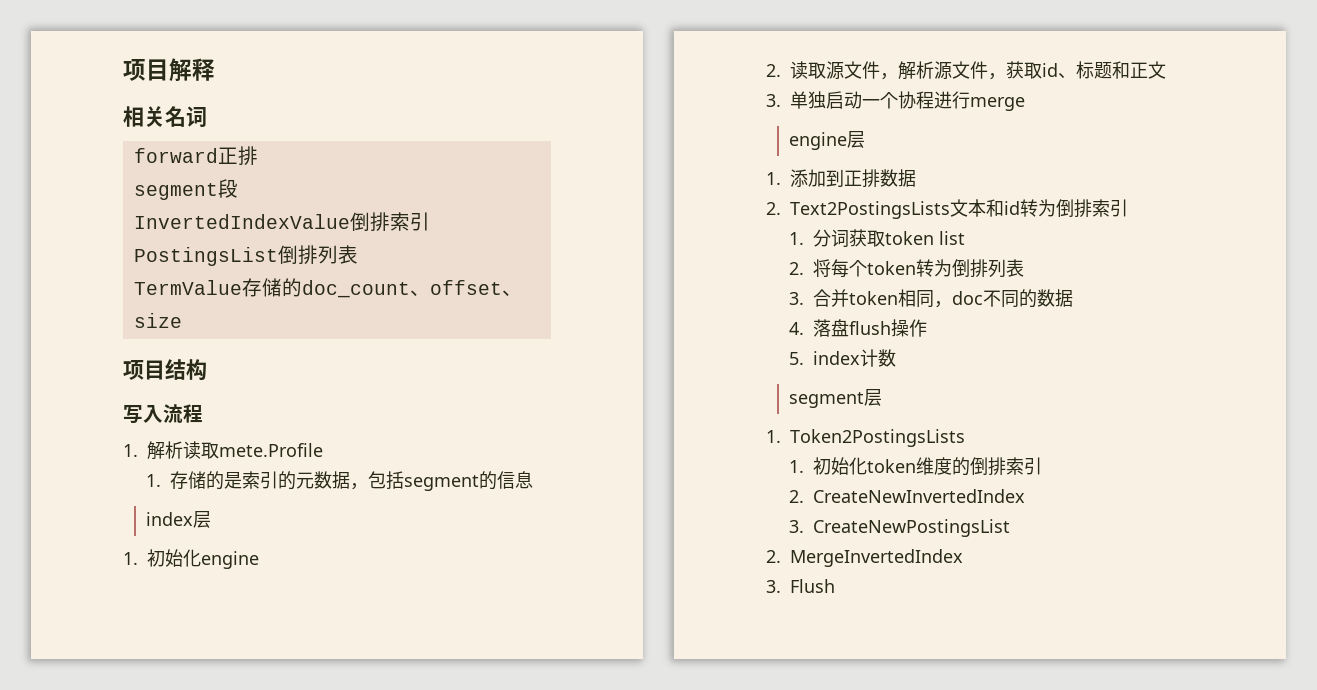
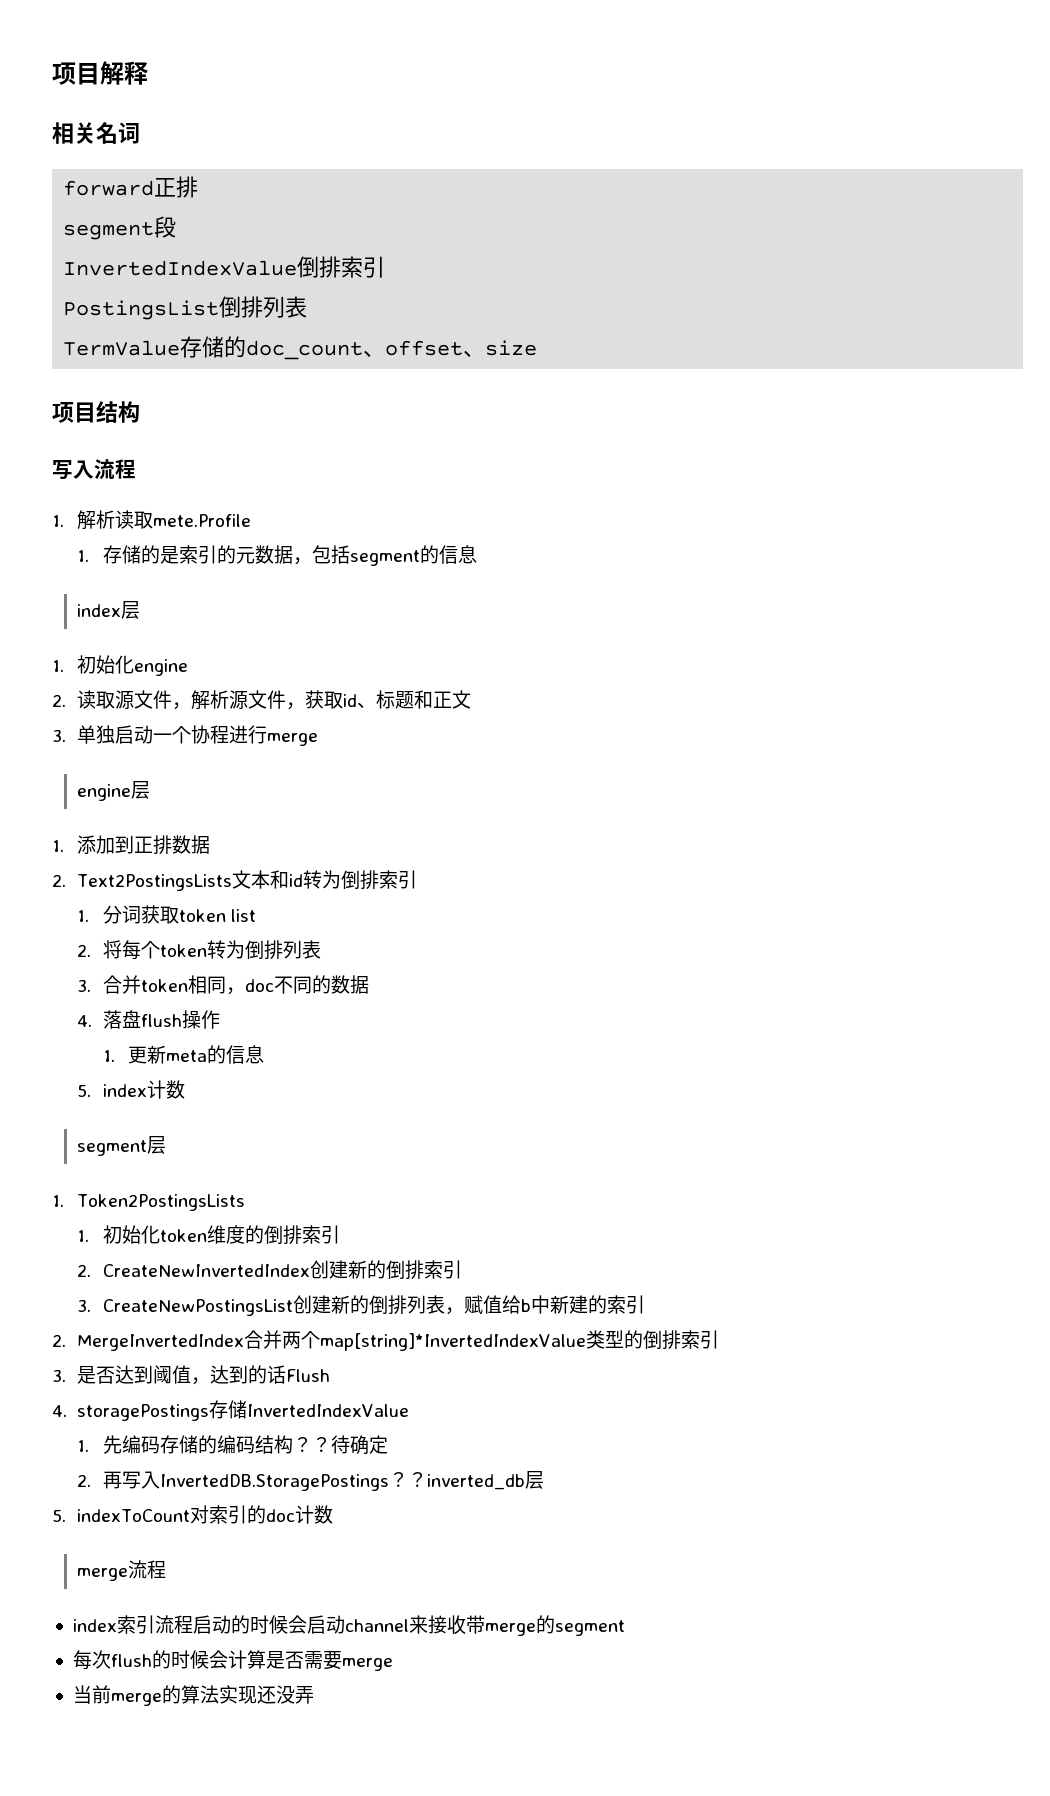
(928, 328) none -> [102,1045,265,1064] // 1.更新meta的信息
[789,519,1011,537] [766,549,963,567] [766,579,835,593] // 3. CreateNewPostingsList // 2. MergeInvertedIndex // 3. Flush -> [309,1260,462,1280] [77,1295,645,1316] [52,1330,720,1351] [52,1365,331,1385] [52,1400,410,1421] [77,1435,388,1455] [77,1471,544,1491] [52,1505,334,1524] [77,1560,167,1581] [72,1615,625,1636] [72,1650,393,1671] [72,1685,314,1706] 创建新的倒排索引 // 3. CreateNewPostingsList创建新的倒排列表，赋值给b中新建的索引 // 2. MergeInvertedIndex合并两个map[string]*InvertedIndexValue类型的倒排索引 // 3.是否达到阈值，达到的话Flush // 4. storagePostings存储InvertedIndexValue // 1.先编码存储的编码结构？？待确定 // 2.再写入InvertedDB.StoragePostings？？inverted_db层 // 5. indexToCount对索引的doc计数 // merge流程 // index索引流程启动的时候会启动channel来接收带merge的segment // 每次flush的时候会计算是否需要merge // 当前merge的算法实现还没弄

